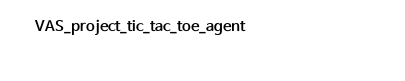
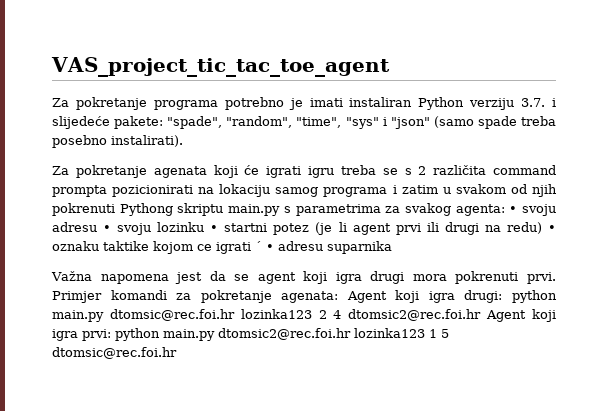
(246, 27) none -> [52,97,556,110] [52,116,557,129] [52,135,183,148] [52,165,556,178] [52,184,557,197] [52,203,556,216] [52,222,556,235] [52,241,392,254] [51,271,556,284] [52,290,557,303] [52,309,556,322] [52,328,449,341] [52,347,177,359] // Za pokretanje programa potrebno je imati instaliran Python verziju 3.7. i slijedeće pakete: "spade", "random", "time", "sys" i "json" (samo spade treba posebno instalirati). // Za pokretanje agenata koji će igrati igru treba se s 2 različita command prompta pozicionirati na lokaciju samog programa i zatim u svakom od njih pokrenuti Pythong skriptu main.py s parametrima za svakog agenta: • svoju adresu • svoju lozinku • startni potez (je li agent prvi ili drugi na redu) • oznaku taktike kojom ce igrati ´ • adresu suparnika // Važna napomena jest da se agent koji igra drugi mora pokrenuti prvi. Primjer komandi za pokretanje agenata: Agent koji igra drugi: python main.py dtomsic@rec.foi.hr lozinka123 2 4 dtomsic2@rec.foi.hr Agent koji igra prvi: python main.py dtomsic2@rec.foi.hr lozinka123 1 5 dtomsic@rec.foi.hr

